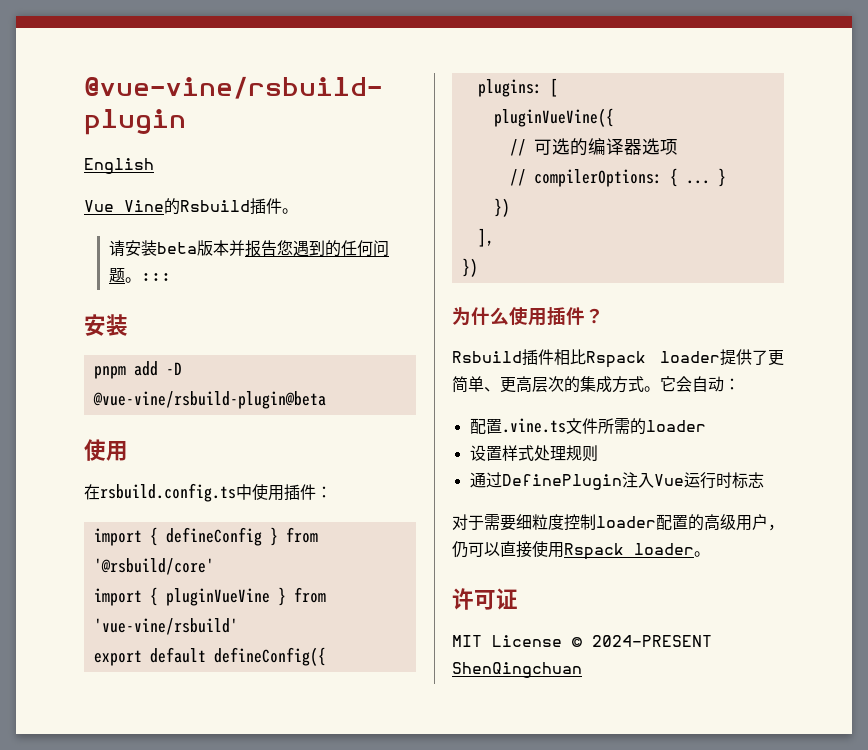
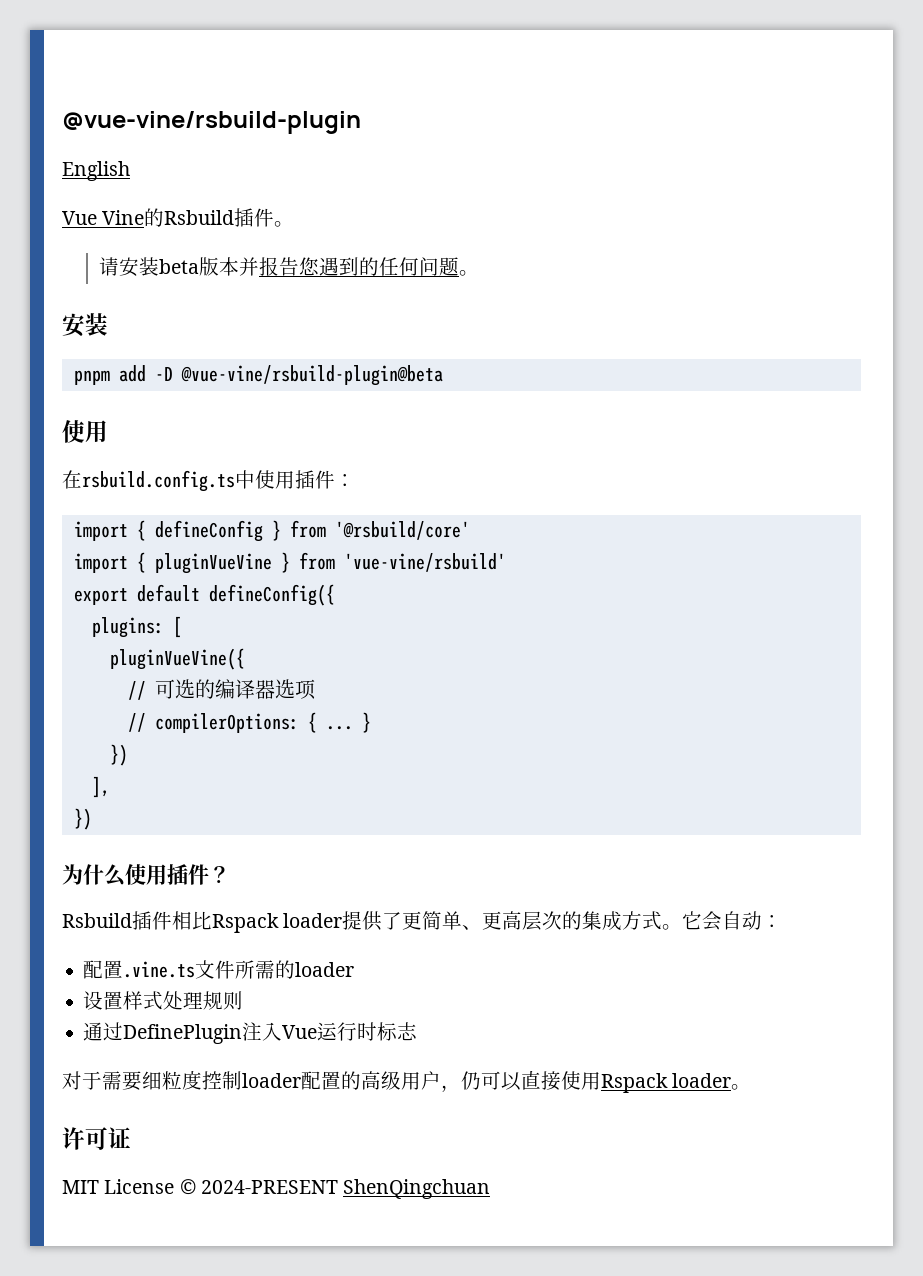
[140,273,171,281] ::: -> (480, 273) none

